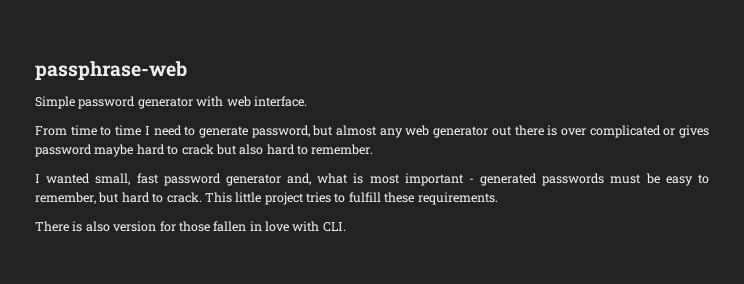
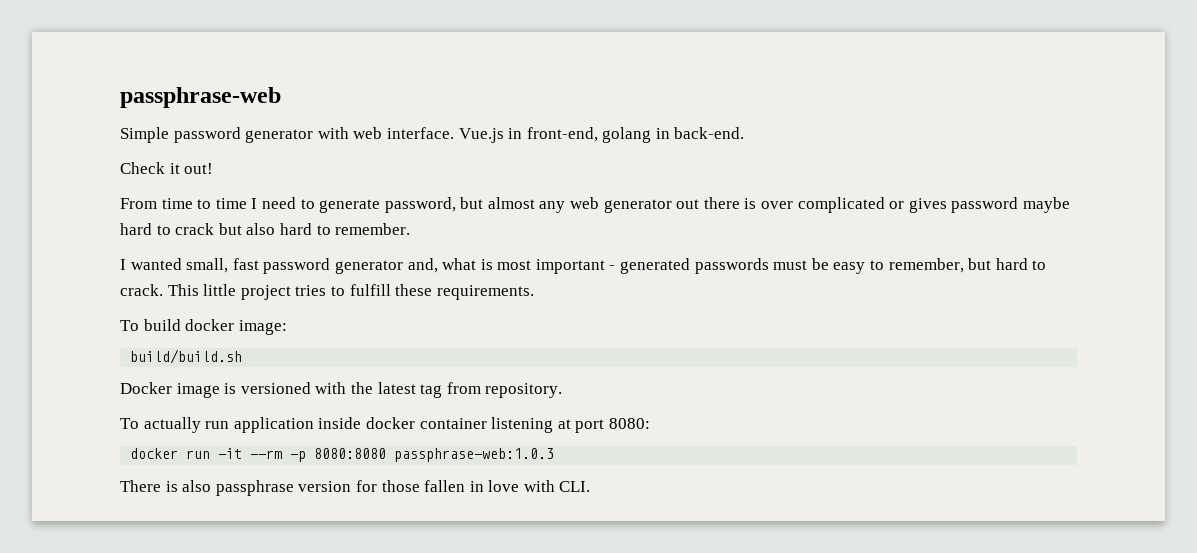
(307, 101) none -> [458,127,745,143] [120,162,214,174] Vue.js in front-end, golang in back-end. // Check it out!
(498, 198) none -> [120,319,287,335] [130,349,243,364] [120,382,563,398] [120,417,650,433] [130,448,555,462] // To build docker image: // build/build.sh // Docker image is versioned with the latest tag from repository. // To actually run application inside docker container listening at port 8080: // docker run -it --rm -p 8080:8080 passphrase-web:1.0.3
(110, 226) none -> [215,480,294,496] passphrase

